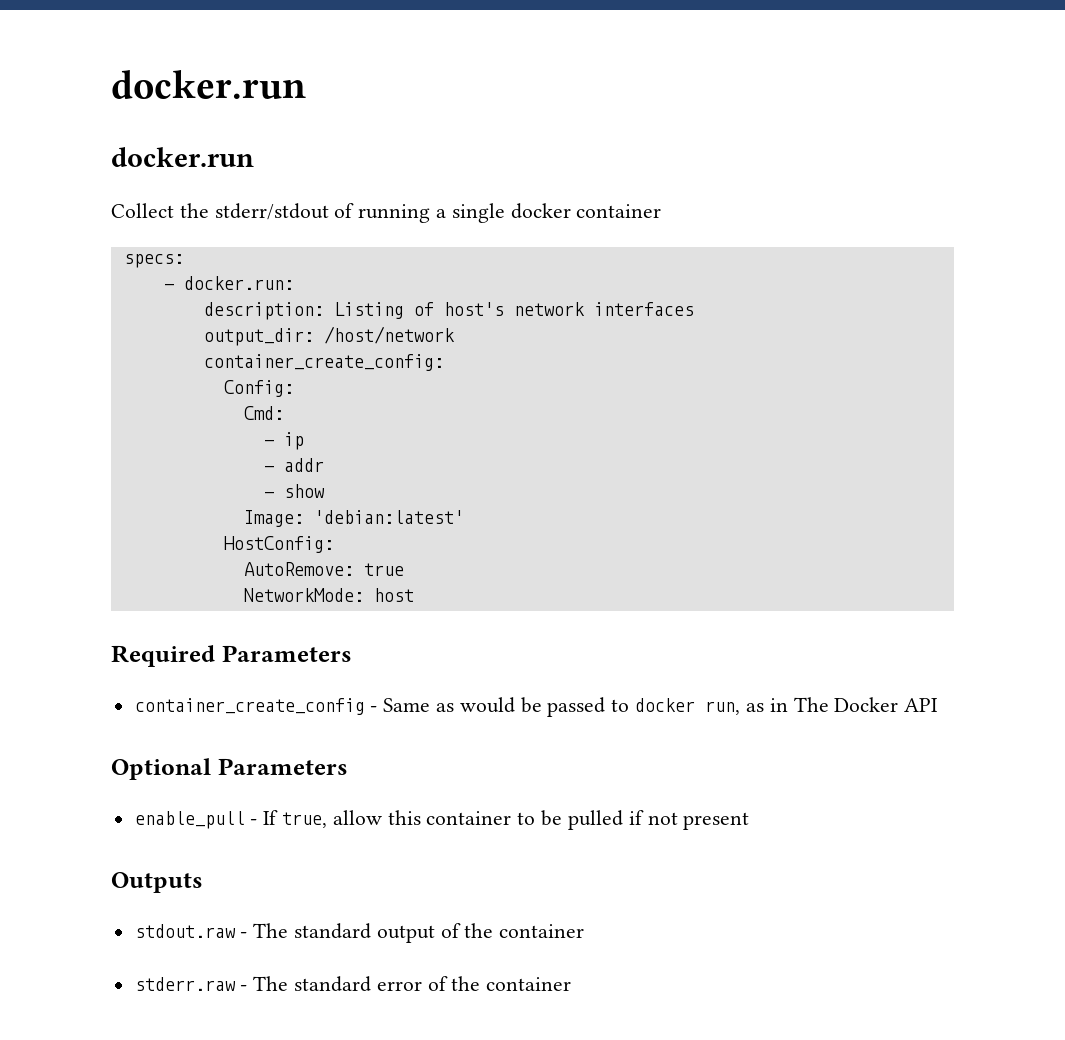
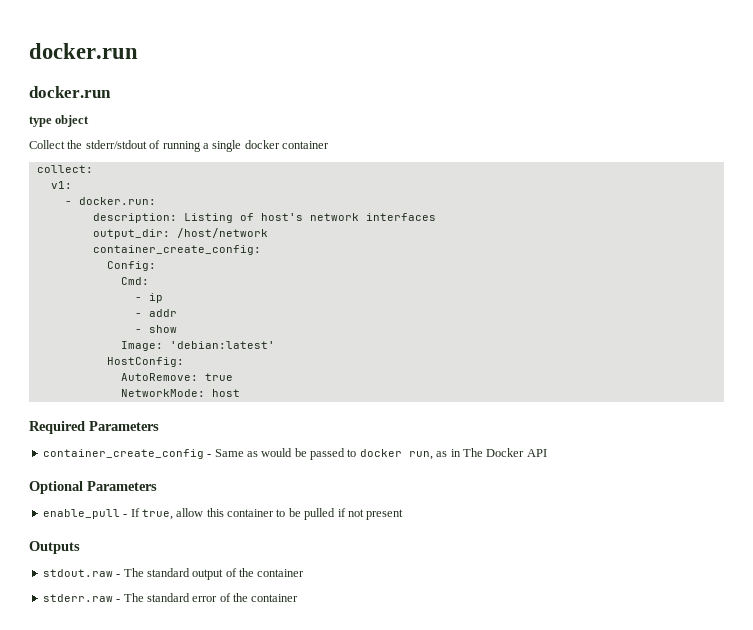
(254, 157) none -> [29,115,90,127] // type object
[123,254,184,268] specs: -> [36,165,93,173] [50,181,72,189] collect: // v1:

